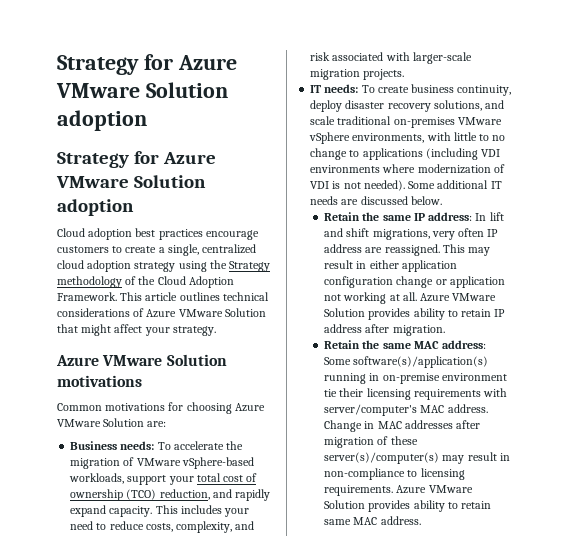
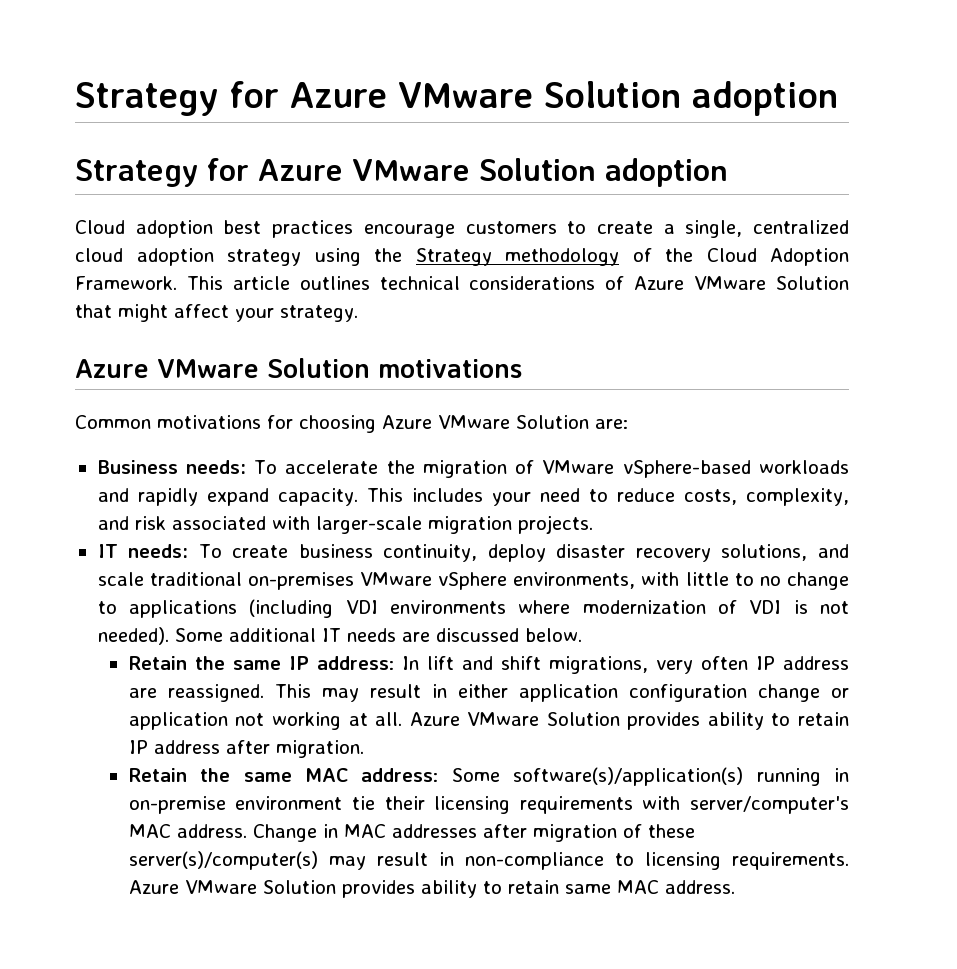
[69,473,258,485] [70,489,210,501] workloads, support your total cost of ownership (TCO) reduction, -> [759,460,849,474] workloads

